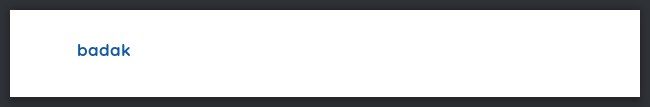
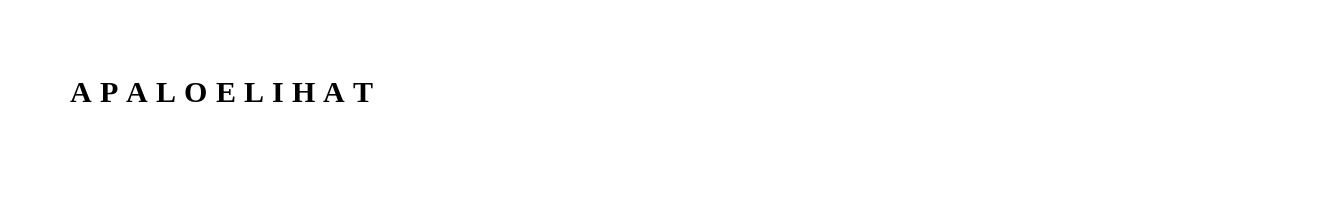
[77,44,131,56] badak -> [70,83,373,102] A P A L O E L I H A T

